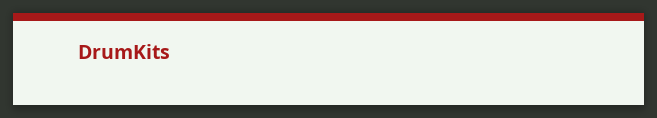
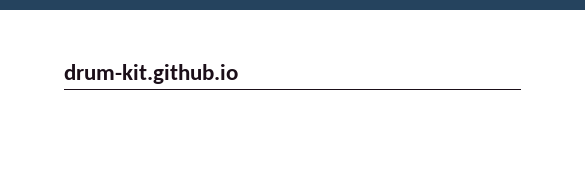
[78,44,170,59] DrumKits -> [64,64,238,84] drum-kit.github.io

